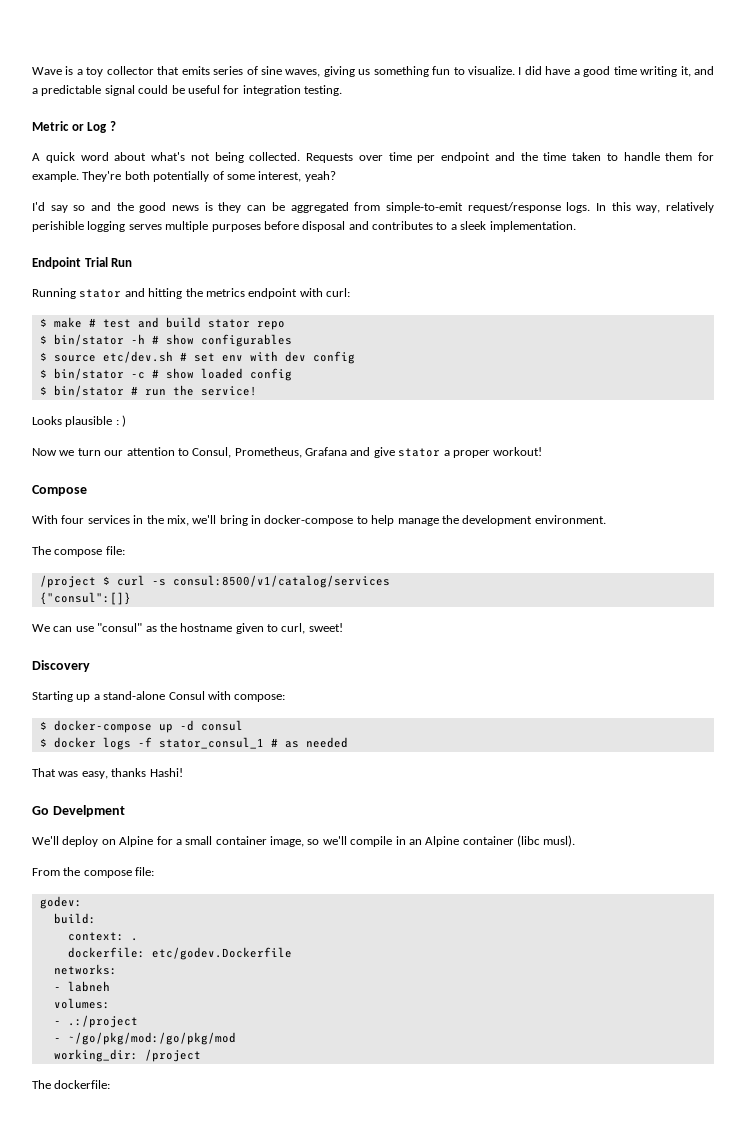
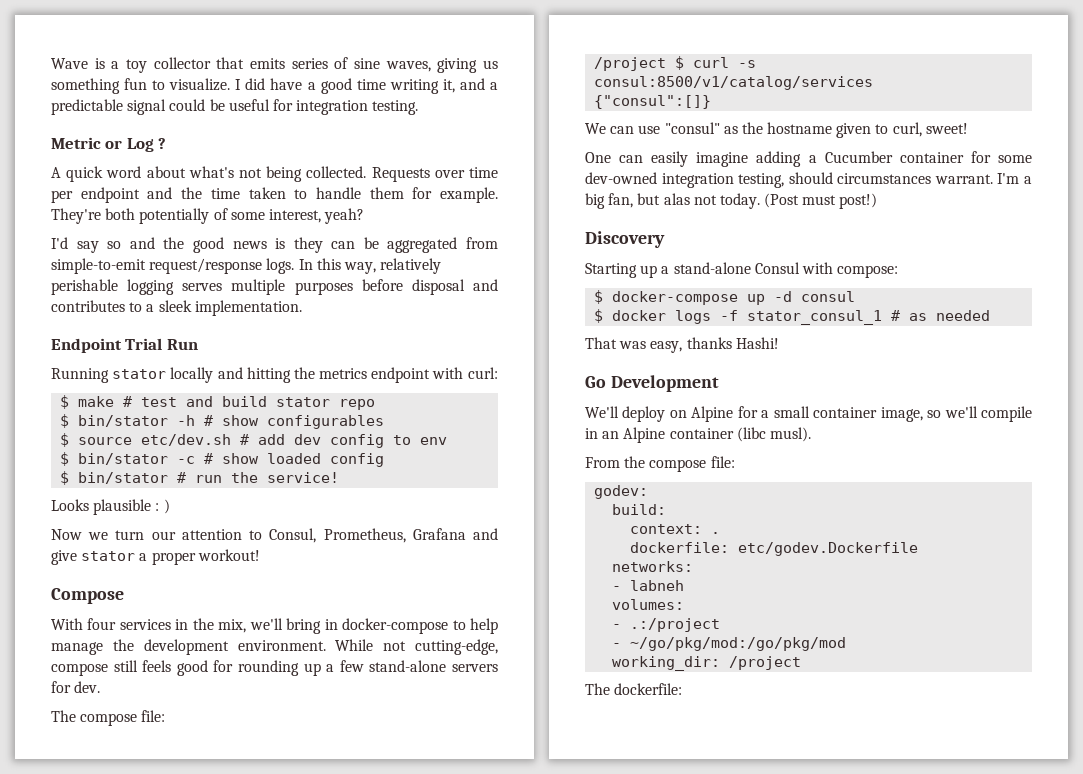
[32,221,84,232] perishible -> [51,279,118,295] perishable
(122, 293) none -> [170,367,214,383] locally
[193,351,278,362] set env with -> [258,434,286,445] add
(355, 357) none -> [393,435,448,445] to env
(606, 519) none -> [335,639,498,655] [51,660,499,676] [51,681,101,693] While not cutting-edge, compose still feels good for rounding up a few stand-alone servers for dev.
(343, 627) none -> [585,151,1032,167] [585,172,1032,188] [585,193,878,209] // One can easily imagine adding a Cucumber container for some dev-owned integration testing, should circumstances warrant. I'm a big fan, but alas not today. (Post must post!)
[52,805,125,817] Develpment -> [610,375,719,392] Development

